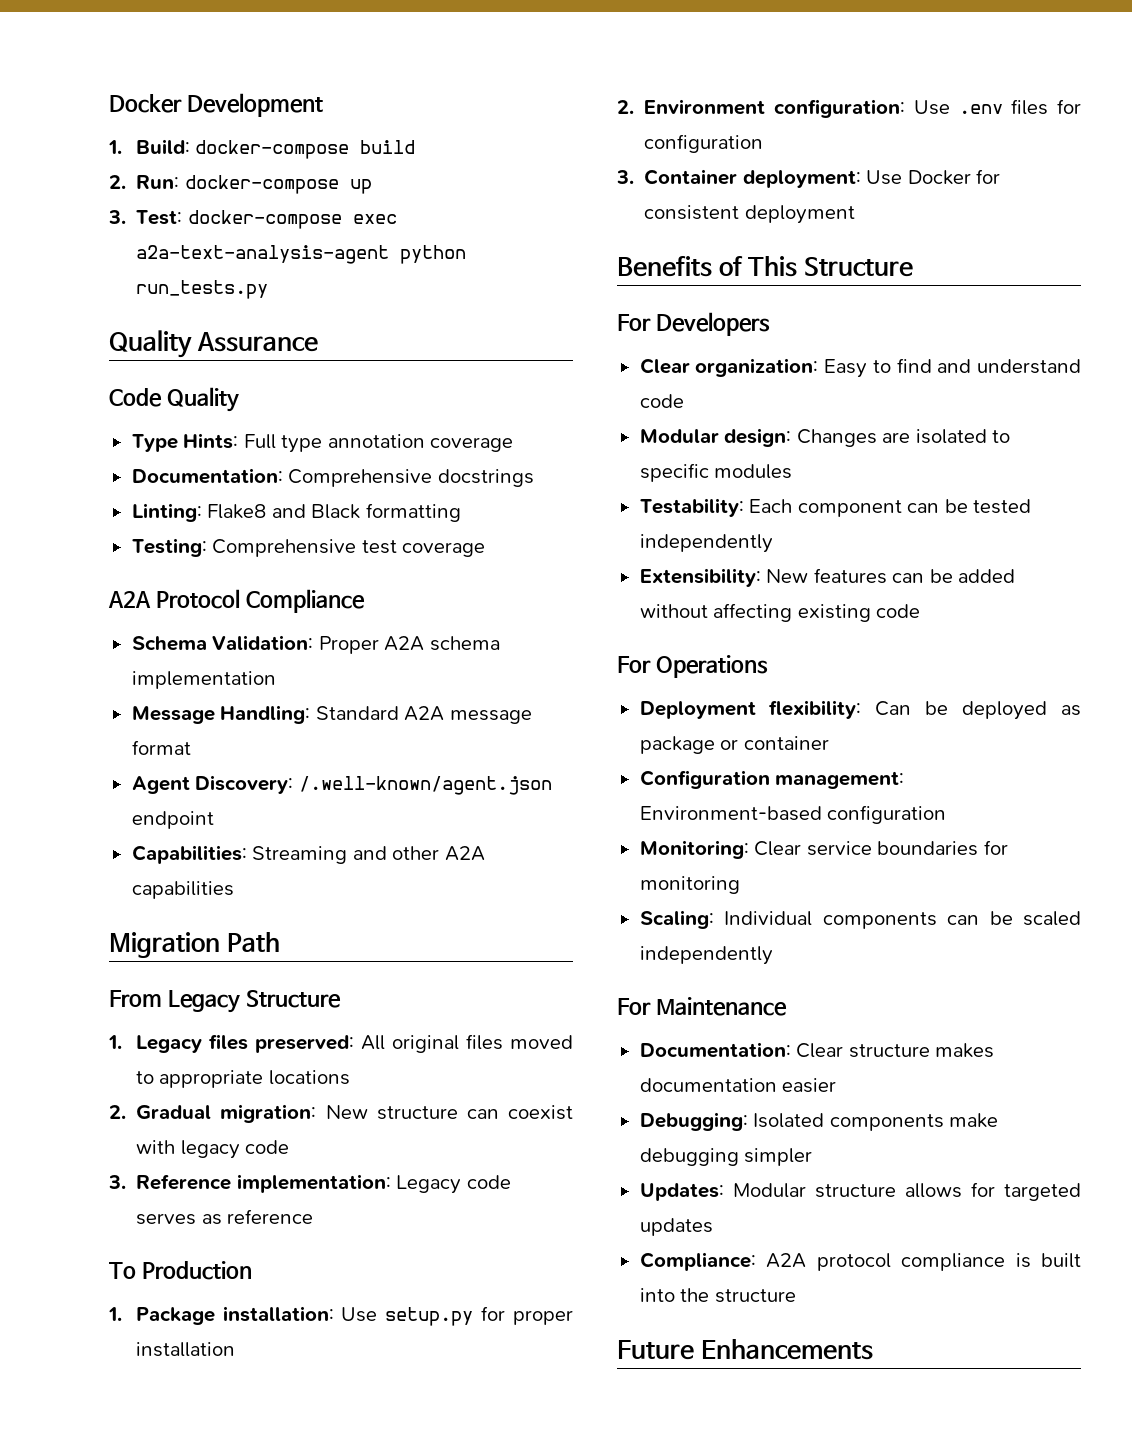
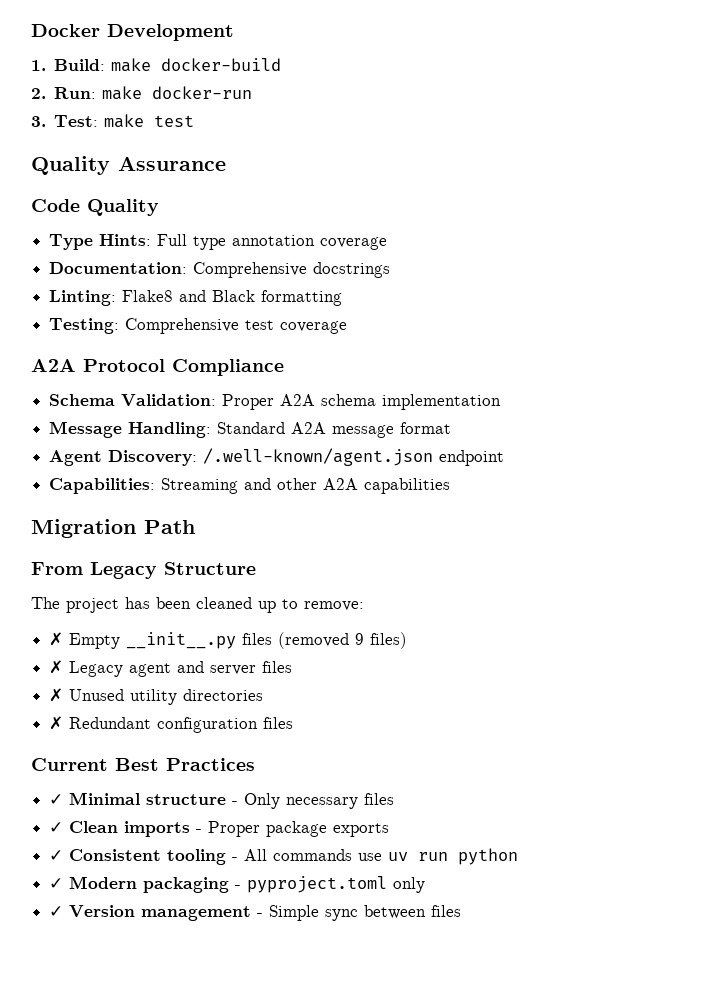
[195,140,416,159] docker-compose build -> [111,58,282,72] make docker-build
[184,175,372,194] docker-compose up -> [102,86,253,100] make docker-run
[187,210,397,229] [136,245,467,264] [136,280,269,299] docker-compose exec a2a-text-analysis-agent python run_tests.py -> [104,114,195,128] make test
[108,1034,573,1053] [135,1070,350,1088] [109,1104,574,1123] [136,1140,290,1159] [108,1174,511,1194] [136,1209,314,1225] [109,1261,252,1280] [108,1306,573,1326] [135,1342,235,1357] [617,99,1081,118] [644,134,764,153] [616,169,1001,188] [644,205,855,224] [617,256,913,277] [617,312,770,336] [639,358,1081,378] [639,394,684,408] [639,428,1011,447] [639,463,793,482] [639,498,1032,517] [639,534,773,553] [639,568,1016,587] [639,603,921,622] [617,655,768,678] [639,700,1081,720] [639,736,829,754] [639,770,905,789] [639,805,947,824] [639,840,1008,859] [639,876,740,894] [639,910,1081,929] [639,946,773,965] [617,997,787,1016] [639,1042,995,1058] [639,1078,837,1093] [639,1112,999,1131] [639,1148,813,1166] [639,1182,1081,1201] [639,1218,713,1236] [639,1252,1081,1271] [639,1288,796,1303] [617,1339,873,1360] 1. Legacy files preserved: All original files moved to appropriate locations // 2. Gradual migration: New structure can coexist with legacy code // 3. Reference implementation: Legacy code serves as reference // To Production // 1. Package installation: Use setup.py for proper installation // 2. Environment configuration: Use .env files for configuration // 3. Container deployment: Use Docker for consistent deployment // Benefits of This Structure // For Developers // Clear organization: Easy to find and understand code // Modular design: Changes are isolated to specific modules // Testability: Each component can be tested independently // Extensibility: New features can be added without affecting existing code // For Operations // Deployment flexibility: Can be deployed as package or container // Configuration management: Environment-based configuration // Monitoring: Clear service boundaries for monitoring // Scaling: Individual components can be scaled independently // For Maintenance // Documentation: Clear structure makes documentation easier // Debugging: Isolated components make debugging simpler // Updates: Modular structure allows for targeted updates // Compliance: A2A protocol compliance is built into the structure // Future Enhancements -> [31,597,364,613] [49,632,408,649] [49,660,293,677] [49,688,264,705] [49,716,294,733] [31,758,255,771] [49,792,395,809] [49,821,390,837] [49,848,519,865] [49,876,426,893] [49,905,462,921] The project has been cleaned up to remove: // ✗ Empty __init__.py files (removed 9 files) // ✗ Legacy agent and server files // ✗ Unused utility directories // ✗ Redundant configuration files // Current Best Practices // ✓ Minimal structure - Only necessary files // ✓ Clean imports - Proper package exports // ✓ Consistent tooling - All commands use uv run python // ✓ Modern packaging - pyproject.toml only // ✓ Version management - Simple sync between files

